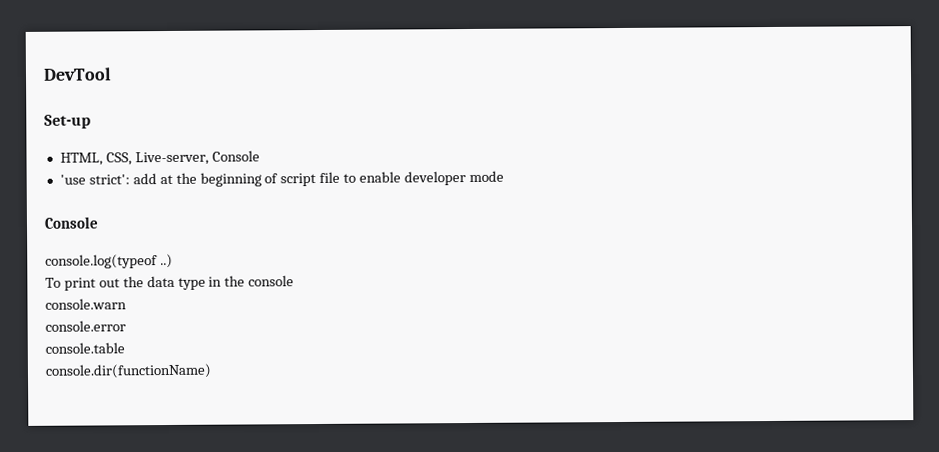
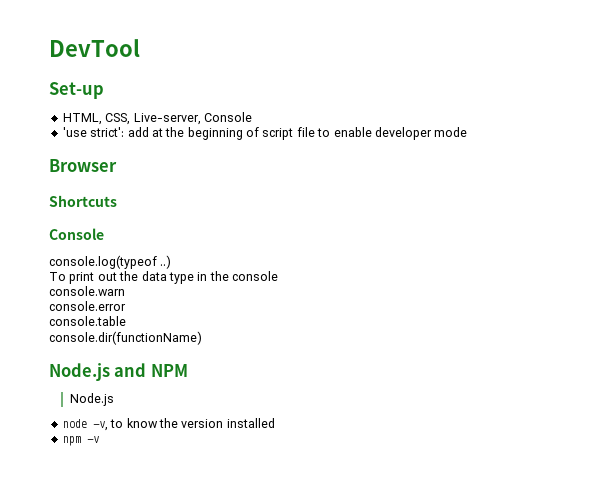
(504, 176) none -> [49,159,117,172] [49,195,117,207] // Browser // Shortcuts
(212, 371) none -> [49,363,188,381] [69,393,114,406] [62,418,275,431] [62,436,99,446] // Node.js and NPM // Node.js // node -v, to know the version installed // npm -v

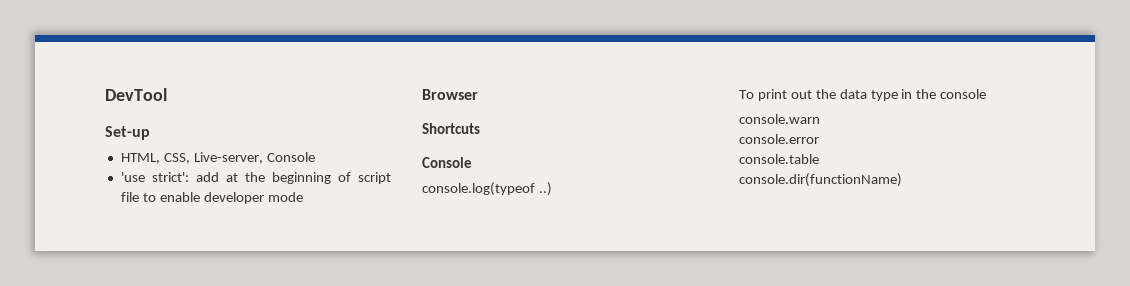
[49,363,188,381] [69,393,114,406] [62,418,275,431] [62,436,99,446] // Node.js and NPM // Node.js // node -v, to know the version installed // npm -v -> (902, 180) none

